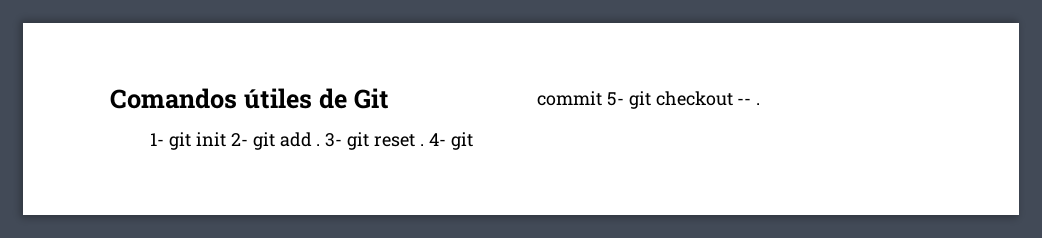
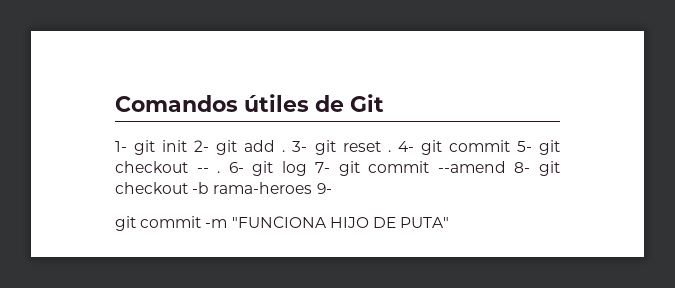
(761, 104) none -> [228,161,560,176] [115,182,332,194] [115,216,450,231] 6- git log 7- git commit --amend 8- git checkout -b rama-heroes 9- // git commit -m "FUNCIONA HIJO DE PUTA"

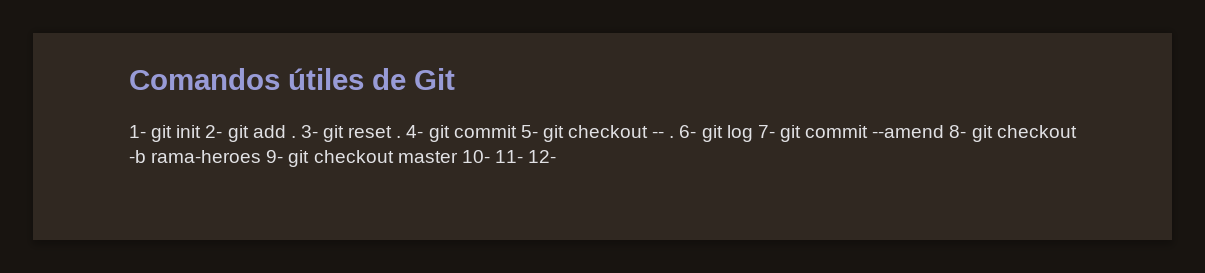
[115,216,450,231] // git commit -m "FUNCIONA HIJO DE PUTA" -> [288,150,557,167] git checkout master 10- 11- 12-

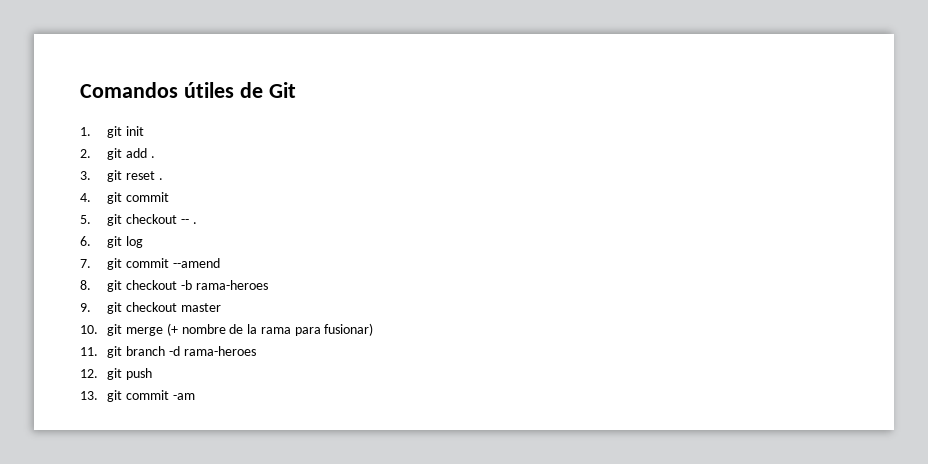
[129,125,146,138] 1- -> [80,127,91,136] 1.
[205,125,223,138] 2- -> [80,149,91,158] // 2.
[300,125,318,138] 3- -> [80,171,91,180] // 3.
[406,125,538,142] 4- git commit 5- -> [80,192,170,204] [80,215,91,224] // 4. git commit // 5.
[679,125,697,138] 6- -> [80,236,91,246] // 6.
[757,125,775,138] 7- -> [80,259,91,268] // 7.
[949,125,967,138] 8- -> [80,280,91,290] // 8.
[266,150,284,163] 9- -> [80,303,91,312] // 9.
[461,150,557,163] 10- 11- 12- -> [80,323,374,336] [80,346,256,358] [80,368,153,380] [80,390,195,402] // 10. git merge (+ nombre de la rama para fusionar) // 11. git branch -d rama-heroes // 12. git push // 13. git commit -am

